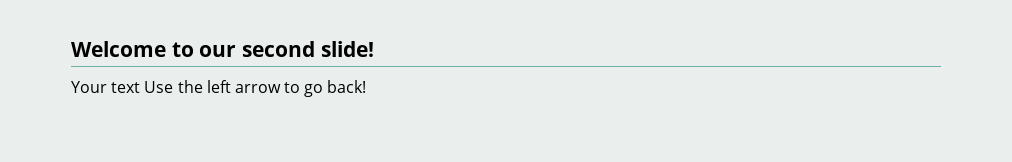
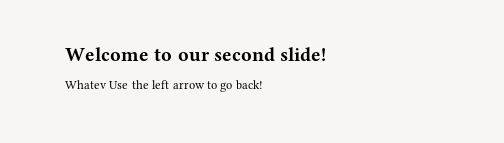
[71,81,141,93] Your text -> [65,80,107,89] Whatev

